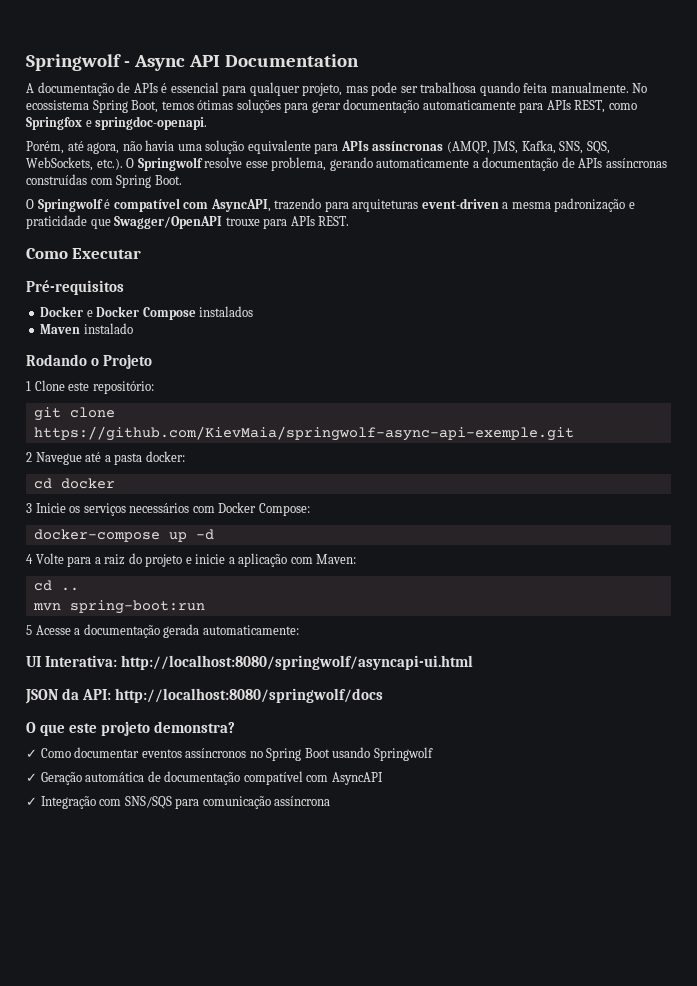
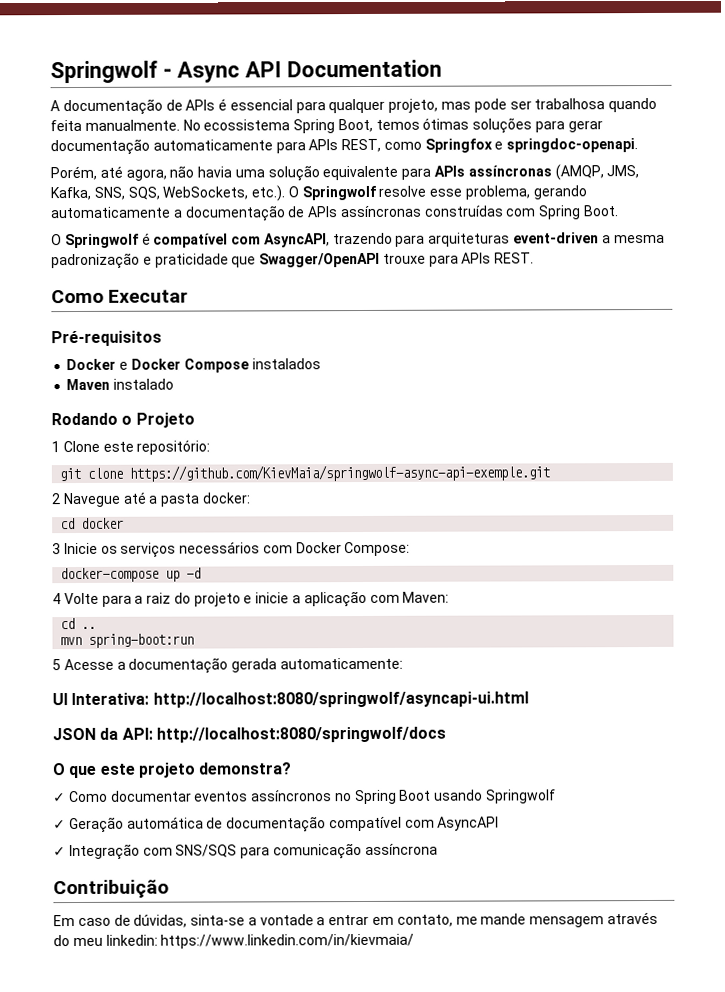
(331, 801) none -> [53,879,169,899] [53,911,658,928] [53,933,415,949] // Contribuição // Em caso de dúvidas, sinta-se a vontade a entrar em contato, me mande mensagem através do meu linkedin: https://www.linkedin.com/in/kievmaia/

